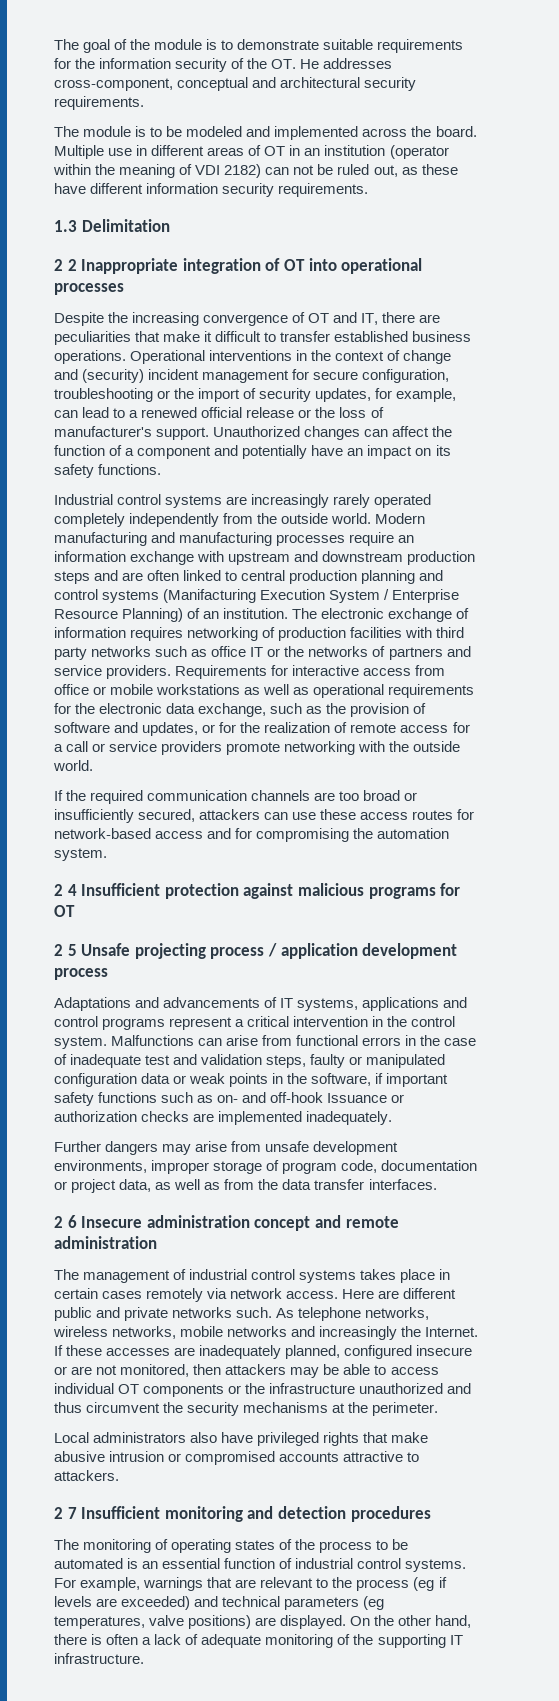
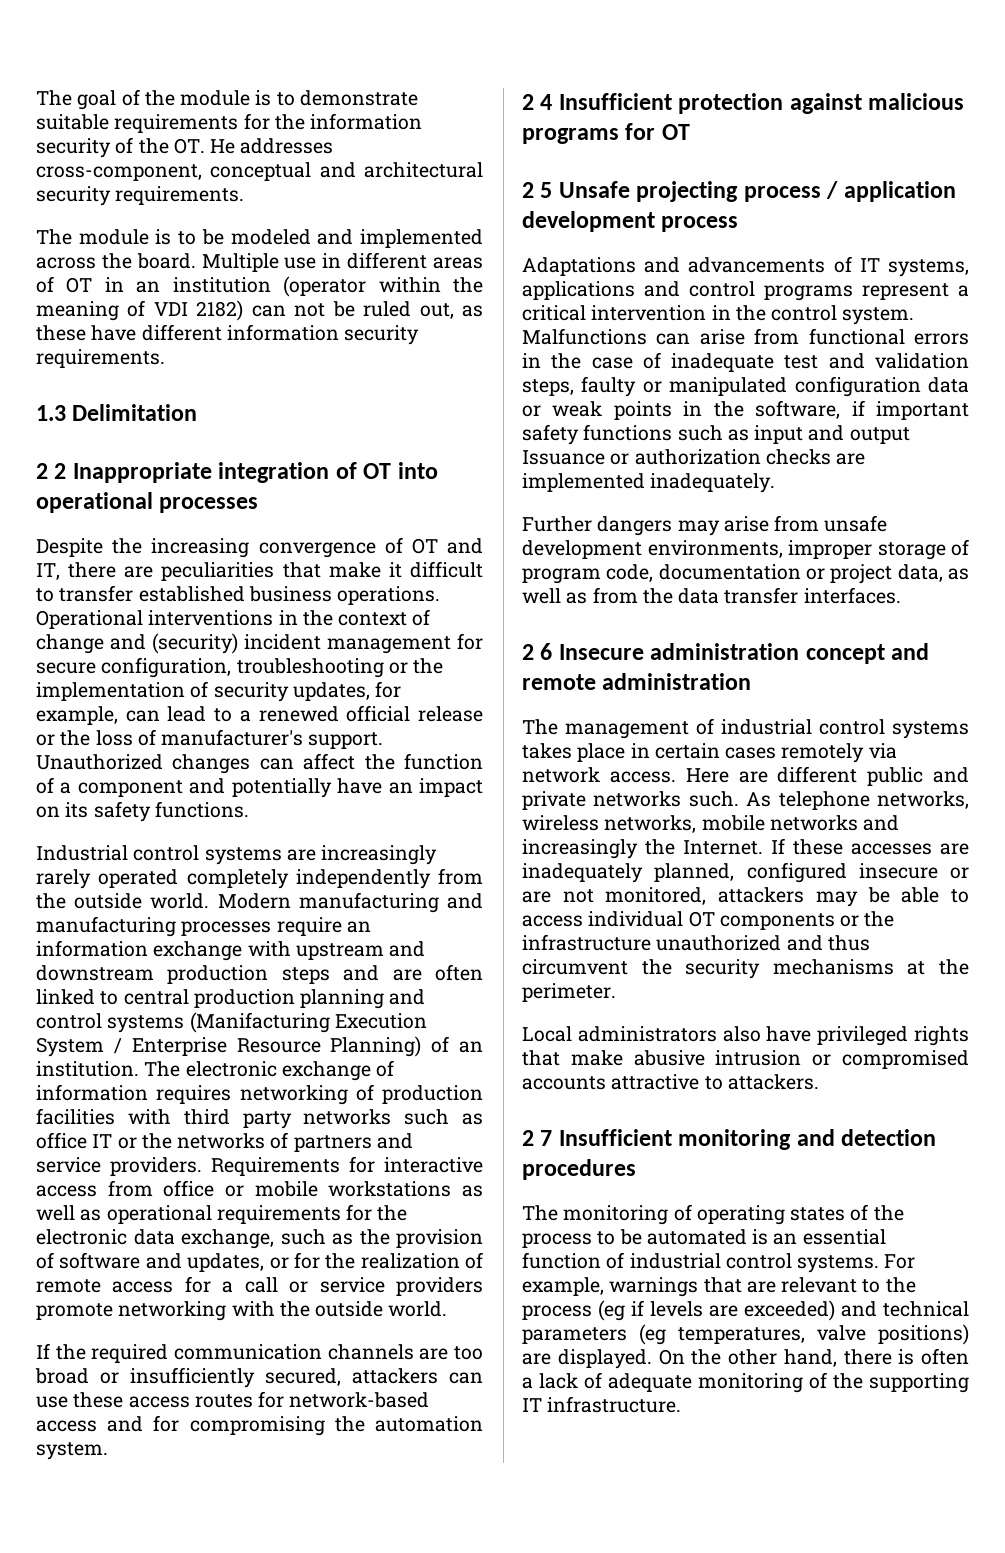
[198,388,241,402] import -> [36,682,185,701] implementation
[217,1092,324,1103] on- and off-hook -> [754,425,910,444] input and output
[193,1364,222,1375] then -> (707, 896) none

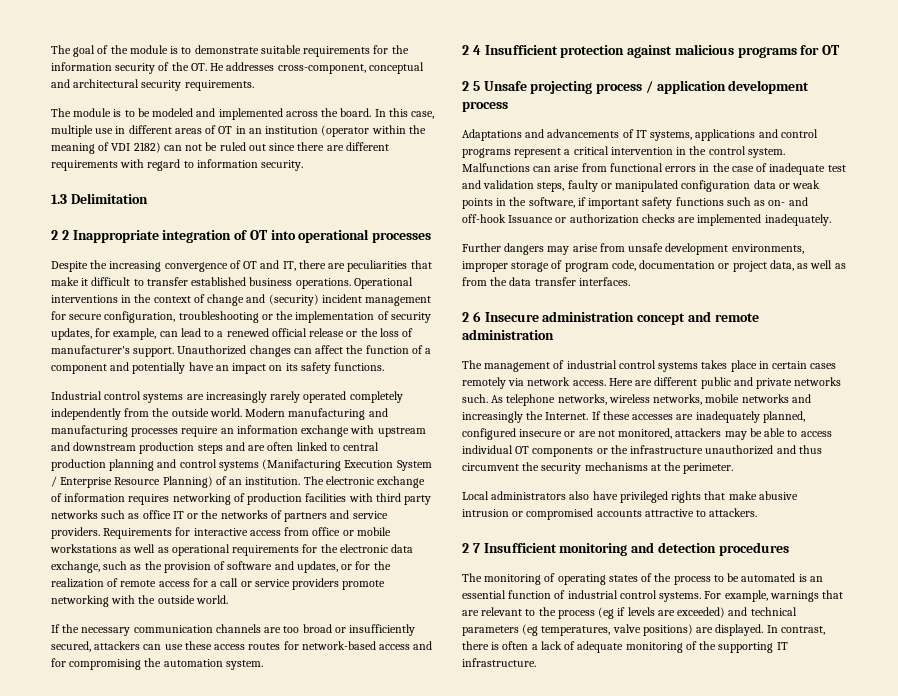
[201,253,279,272] Multiple -> [374,108,435,119] [51,125,93,137] In this case, multiple
[419,303,484,319] [36,324,420,345] [36,349,165,368] out, as these have different information security requirements. -> [248,142,389,151] [51,159,304,171] out since there are different requirements with regard to information security.
[91,1344,169,1363] required -> [81,627,131,636] necessary
[754,425,910,444] input and output -> [768,197,808,206] [462,214,506,223] on- and off-hook
[658,1349,837,1367] On the other hand, -> [766,625,825,635] In contrast,

